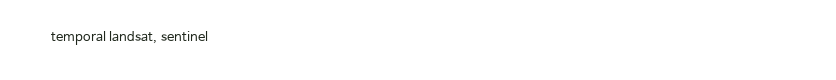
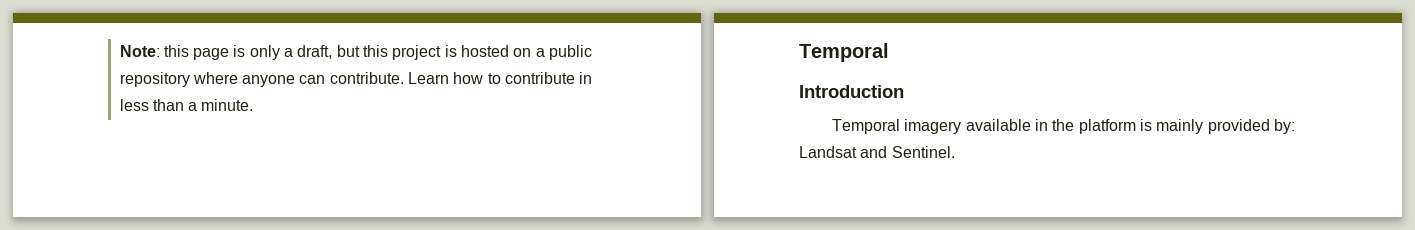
[51,31,208,45] temporal landsat, sentinel -> [119,45,592,60] [119,72,593,87] [119,99,254,111] [799,43,889,62] [799,85,904,98] [832,119,1296,134] [799,146,955,158] Note: this page is only a draft, but this project is hosted on a public repository where anyone can contribute. Learn how to contribute in less than a minute. // Temporal // Introduction // Temporal imagery available in the platform is mainly provided by: Landsat and Sentinel.

